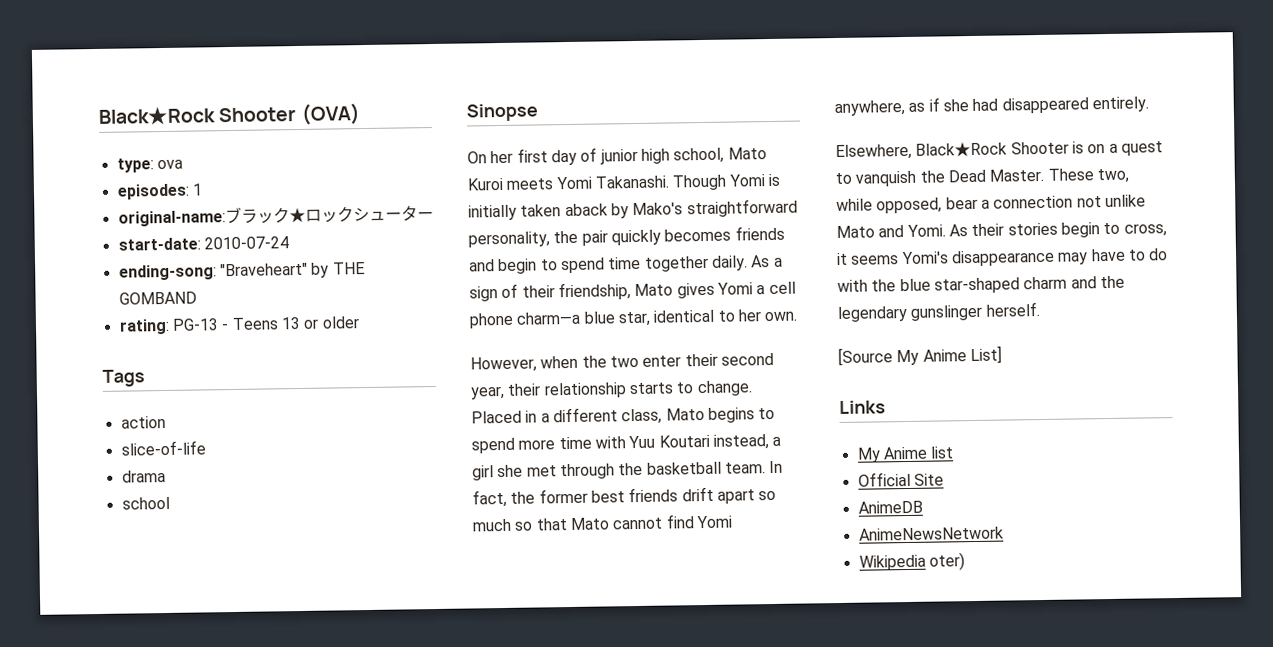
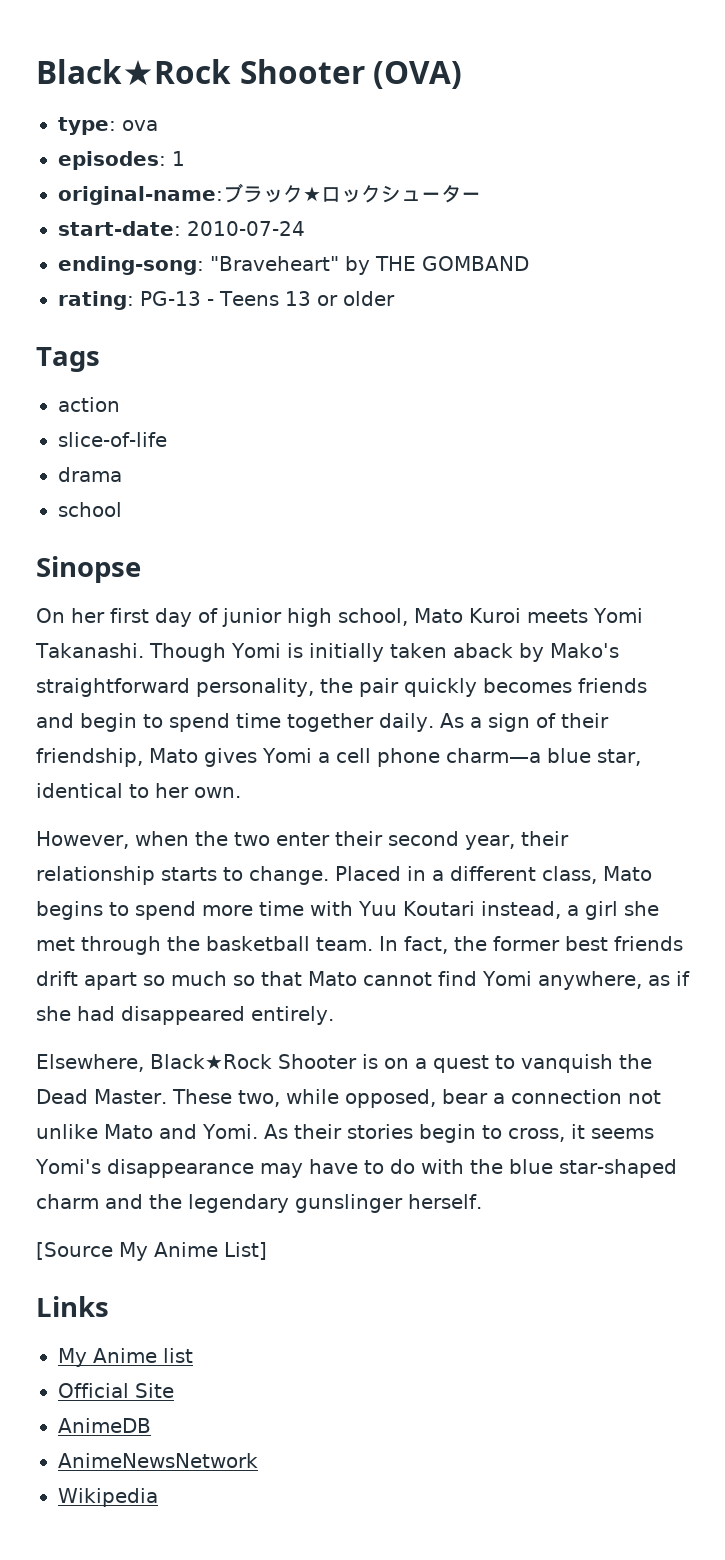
[928,552,965,571] oter) -> (158, 1497) none

